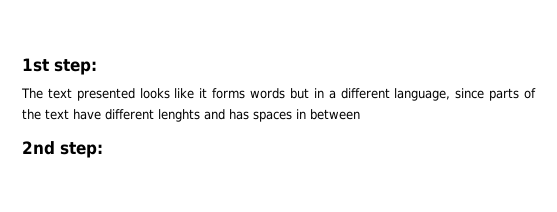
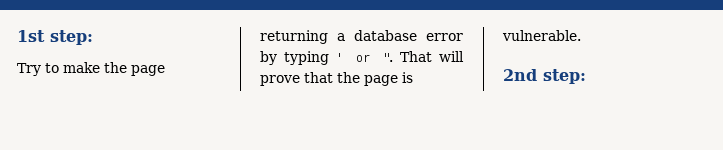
[21,88,537,101] [22,109,360,122] The text presented looks like it forms words but in a different language, since parts of the text have different lenghts and has spaces in between -> [17,62,165,76] [260,30,463,44] [260,51,464,65] [260,72,413,86] [502,30,581,41] Try to make the page returning a database error by typing ' or ". That will prove that the page is vulnerable.

